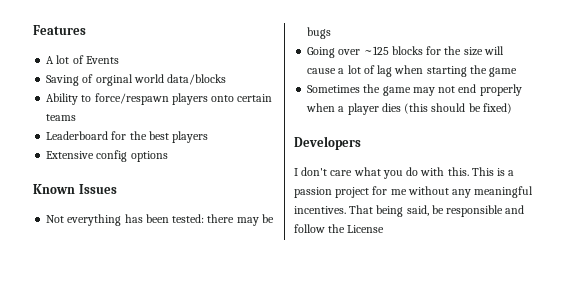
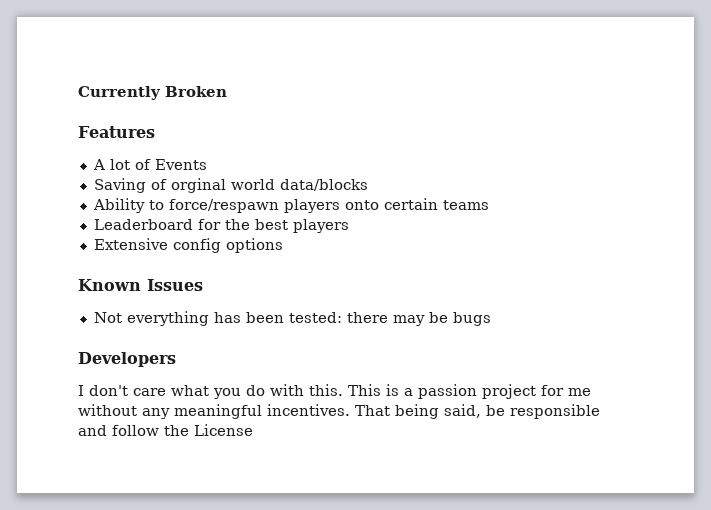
(33, 30) none -> [78,86,227,100] Currently Broken //
[307,46,504,58] [307,65,518,77] [307,84,522,96] [306,103,512,115] // Going over ~125 blocks for the size will cause a lot of lag when starting the game // Sometimes the game may not end properly when a player dies (this should be fixed) -> (491, 319) none

